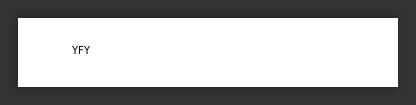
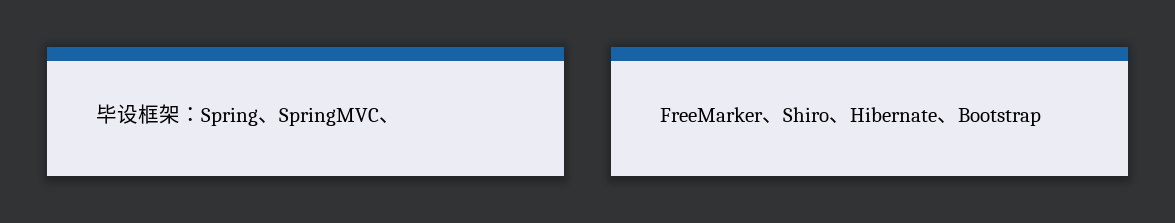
[71,45,91,54] YFY -> [96,104,1041,126] 毕设框架：Spring、SpringMVC、FreeMarker、Shiro、Hibernate、Bootstrap

